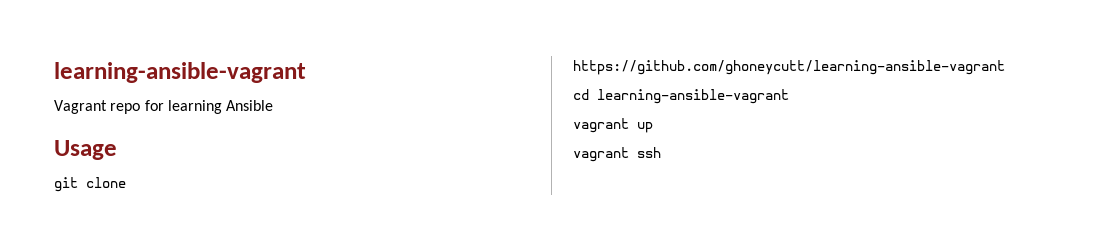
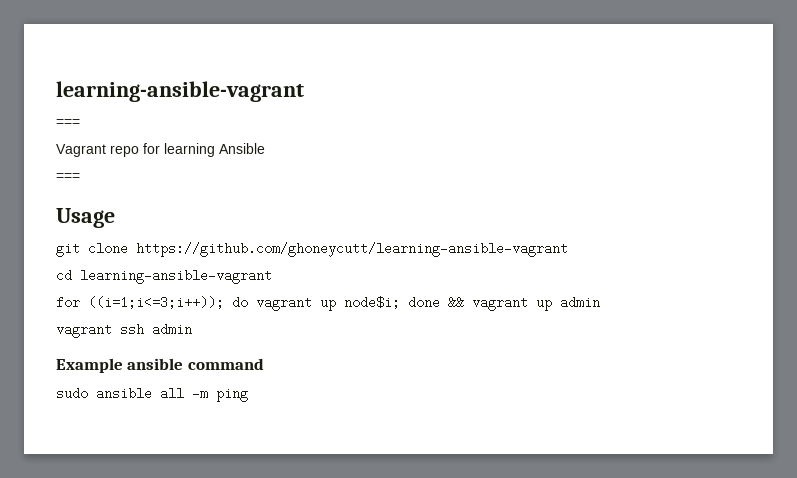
[54,62,306,83] learning-ansible-vagrant -> [56,81,304,102] [56,119,80,127] learning-ansible-vagrant // ===
(274, 105) none -> [56,173,80,181] // ===
[573,118,653,133] [573,147,661,162] vagrant up // vagrant ssh -> [56,296,600,311] [56,323,192,338] [56,358,264,373] [56,387,248,402] for ((i=1;i<=3;i++)); do vagrant up node$i; done && vagrant up admin // vagrant ssh admin // Example ansible command // sudo ansible all -m ping

